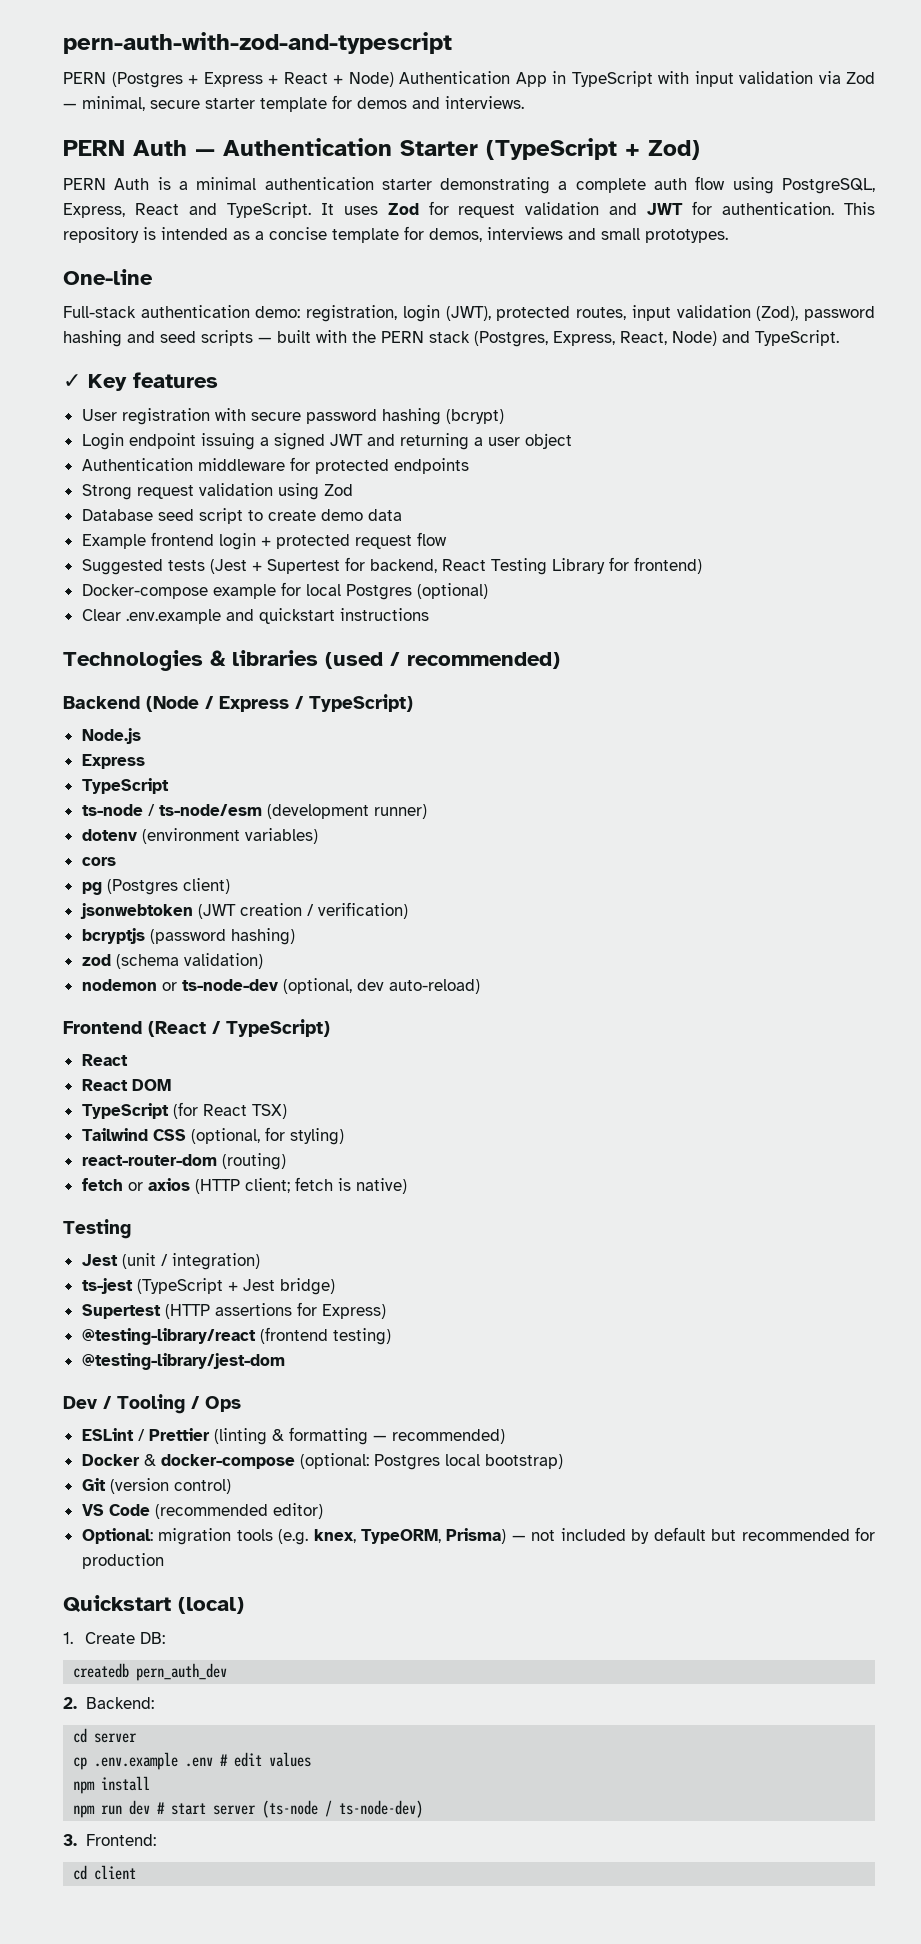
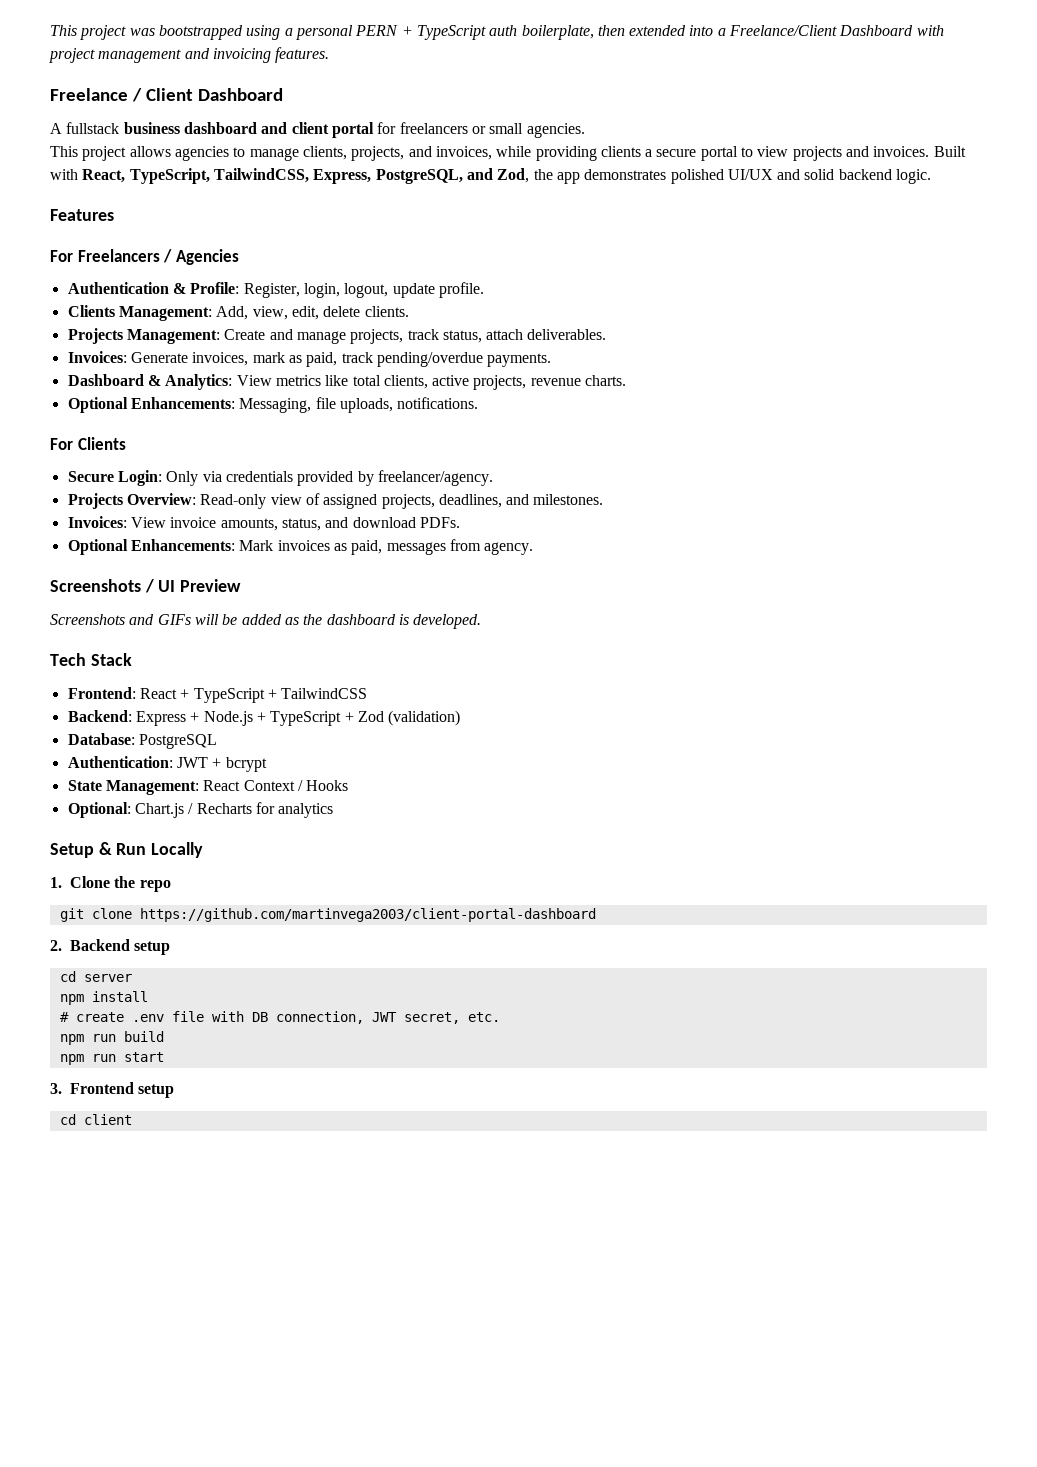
[63,32,452,54] [63,71,875,88] [63,95,524,112] [63,138,700,160] [63,176,875,194] [63,201,876,218] [63,226,728,243] [63,269,153,285] [63,305,876,322] [63,330,839,347] [63,372,218,391] [81,408,504,425] [81,433,572,450] [81,457,469,474] [81,483,353,500] [81,508,402,524] [81,532,447,550] [81,557,702,575] [81,582,488,600] [81,608,429,624] [63,650,560,671] [63,694,413,712] [81,728,141,744] [81,754,145,769] [81,778,169,794] [81,804,427,819] [81,828,318,844] [81,857,116,866] [81,878,230,895] [79,902,408,919] [81,928,295,945] [81,953,263,969] [81,978,480,994] [63,1019,330,1037] [81,1054,128,1066] [81,1079,171,1091] [81,1102,287,1119] [81,1127,344,1145] [81,1153,286,1170] [81,1177,407,1194] [63,1219,131,1239] [81,1253,260,1270] [81,1278,335,1295] [81,1302,386,1319] [81,1327,391,1345] [81,1353,285,1370] [63,1394,241,1414] [81,1427,505,1445] [81,1453,563,1470] [81,1478,231,1494] [81,1503,323,1519] [81,1527,876,1545] [81,1553,164,1569] [63,1595,244,1614] [63,1632,166,1644] [73,1663,228,1681] pern-auth-with-zod-and-typescript // PERN (Postgres + Express + React + Node) Authentication App in TypeScript with input validation via Zod — minimal, secure starter template for demos and interviews. // PERN Auth — Authentication Starter (TypeScript + Zod) // PERN Auth is a minimal authentication starter demonstrating a complete auth flow using PostgreSQL, Express, React and TypeScript. It uses Zod for request validation and JWT for authentication. This repository is intended as a concise template for demos, interviews and small prototypes. // One-line // Full-stack authentication demo: registration, login (JWT), protected routes, input validation (Zod), password hashing and seed scripts — built with the PERN stack (Postgres, Express, React, Node) and TypeScript. // ✓ Key features // User registration with secure password hashing (bcrypt) // Login endpoint issuing a signed JWT and returning a user object // Authentication middleware for protected endpoints // Strong request validation using Zod // Database seed script to create demo data // Example frontend login + protected request flow // Suggested tests (Jest + Supertest for backend, React Testing Library for frontend) // Docker-compose example for local Postgres (optional) // Clear .env.example and quickstart instructions // Technologies & libraries (used / recommended) // Backend (Node / Express / TypeScript) // Node.js // Express // TypeScript // ts-node / ts-node/esm (development runner) // dotenv (environment variables) // cors // pg (Postgres client) // jsonwebtoken (JWT creation / verification) // bcryptjs (password hashing) // zod (schema validation) // nodemon or ts-node-dev (optional, dev auto-reload) // Frontend (React / TypeScript) // React // React DOM // TypeScript (for React TSX) // Tailwind CSS (optional, for styling) // react-router-dom (routing) // fetch or axios (HTTP client; fetch is native) // Testing // Jest (unit / integration) // ts-jest (TypeScript + Jest bridge) // Supertest (HTTP assertions for Express) // @testing-library/react (frontend testing) // @testing-library/jest-dom // Dev / Tooling / Ops // ESLint / Prettier (linting & formatting — recommended) // Docker & docker-compose (optional: Postgres local bootstrap) // Git (version control) // VS Code (recommended editor) // Optional: migration tools (e.g. knex, TypeORM, Prisma) — not included by default but recommended for production // Quickstart (local) // 1. Create DB: // createdb pern_auth_dev -> [50,25,944,40] [49,47,330,63] [50,88,283,102] [50,122,585,138] [50,146,966,161] [50,168,932,184] [50,209,114,221] [50,249,239,265] [67,282,484,298] [67,305,409,321] [67,328,607,344] [67,351,552,367] [67,374,627,390] [67,397,479,413] [50,437,126,450] [67,470,493,486] [67,493,604,509] [67,516,460,531] [67,539,534,555] [50,579,242,593] [50,614,482,629] [50,653,132,666] [67,687,368,703] [67,710,461,726] [67,733,217,749] [67,756,267,772] [67,780,349,795] [67,802,334,818] [50,842,204,858] [50,876,171,892] [59,908,596,922] This project was bootstrapped using a personal PERN + TypeScript auth boilerplate, then extended into a Freelance/Client Dashboard with project management and invoicing features. // Freelance / Client Dashboard // A fullstack business dashboard and client portal for freelancers or small agencies. // This project allows agencies to manage clients, projects, and invoices, while providing clients a secure portal to view projects and invoices. Built with React, TypeScript, TailwindCSS, Express, PostgreSQL, and Zod, the app demonstrates polished UI/UX and solid backend logic. // Features // For Freelancers / Agencies // Authentication & Profile: Register, login, logout, update profile. // Clients Management: Add, view, edit, delete clients. // Projects Management: Create and manage projects, track status, attach deliverables. // Invoices: Generate invoices, mark as paid, track pending/overdue payments. // Dashboard & Analytics: View metrics like total clients, active projects, revenue charts. // Optional Enhancements: Messaging, file uploads, notifications. // For Clients // Secure Login: Only via credentials provided by freelancer/agency. // Projects Overview: Read-only view of assigned projects, deadlines, and milestones. // Invoices: View invoice amounts, status, and download PDFs. // Optional Enhancements: Mark invoices as paid, messages from agency. // Screenshots / UI Preview // Screenshots and GIFs will be added as the dashboard is developed. // Tech Stack // Frontend: React + TypeScript + TailwindCSS // Backend: Express + Node.js + TypeScript + Zod (validation) // Database: PostgreSQL // Authentication: JWT + bcrypt // State Management: React Context / Hooks // Optional: Chart.js / Recharts for analytics // Setup & Run Locally // 1. Clone the repo // git clone https://github.com/martinvega2003/client-portal-dashboard
[85,1697,154,1709] Backend: -> [70,939,171,955] Backend setup
[73,1752,312,1770] [73,1776,151,1794] [73,1800,424,1818] cp .env.example .env # edit values // npm install // npm run dev # start server (ts-node / ts-node-dev) -> [59,991,148,1005] [59,1011,500,1024] [59,1031,164,1045] [59,1052,164,1065] npm install // # create .env file with DB connection, JWT secret, etc. // npm run build // npm run start
[85,1834,156,1846] Frontend: -> [70,1082,175,1098] Frontend setup

